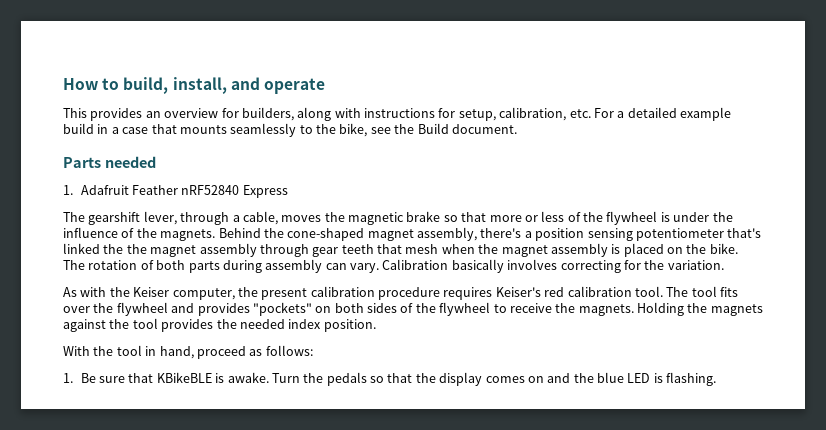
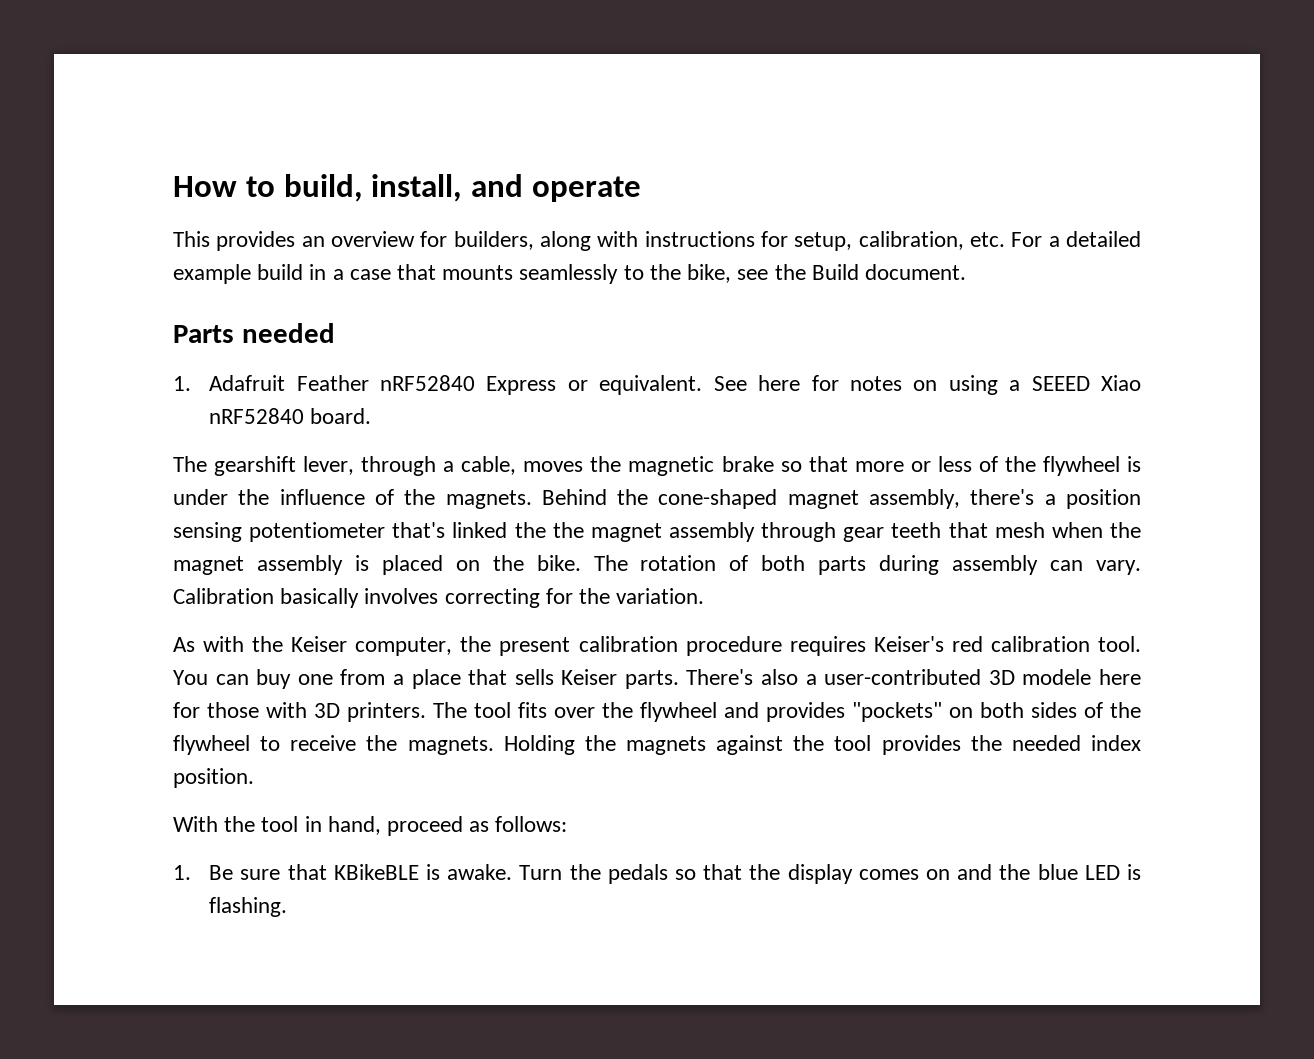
(288, 191) none -> [567,375,1141,395] [209,408,372,424] or equivalent. See here for notes on using a SEEED Xiao nRF52840 board.
(663, 291) none -> [173,669,1141,689] [173,702,426,722] You can buy one from a place that sells Keiser parts. There's also a user-contributed 3D modele here for those with 3D printers.

